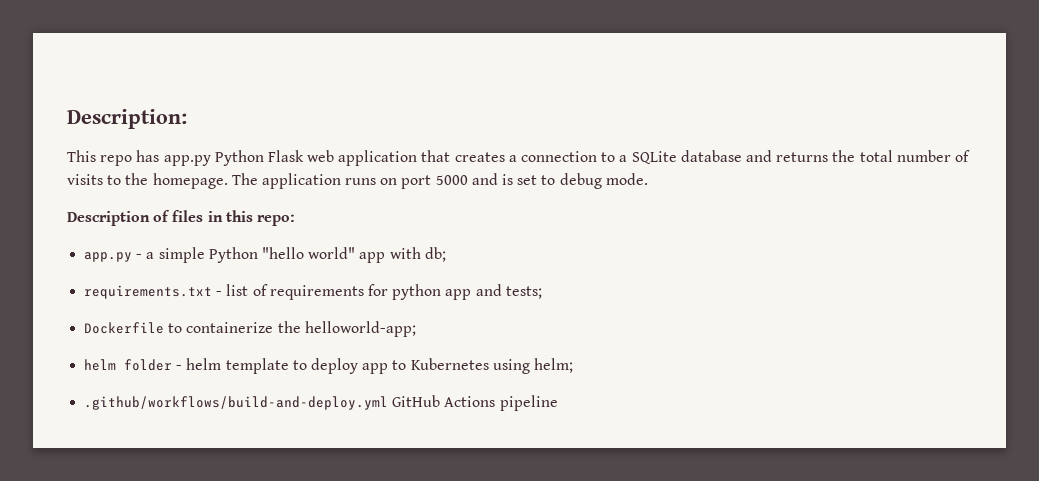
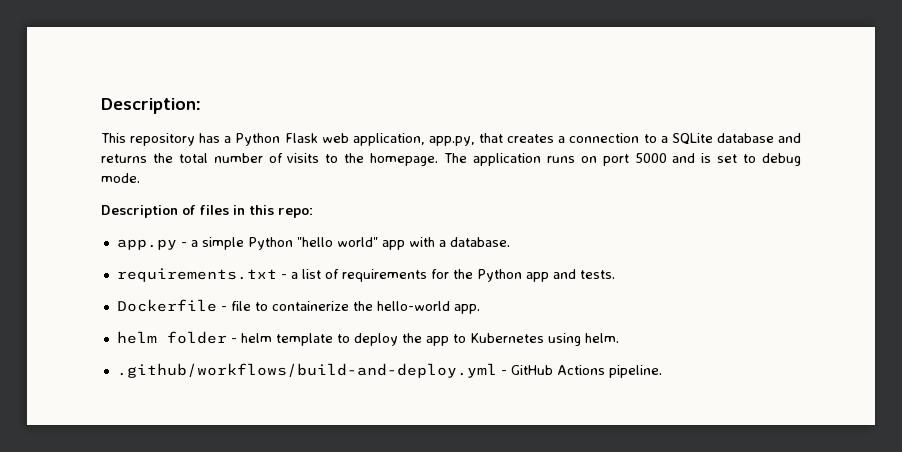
[100,150,211,166] repo has app.py -> [130,133,232,146] repository has a
[338,150,418,166] application -> [352,133,475,146] application, app.py,
[424,247,446,262] db; -> [438,237,510,247] a database.
(223, 293) none -> [290,272,298,279] a
[392,284,442,300] python -> [452,269,522,282] the Python
[505,286,542,299] tests; -> [579,270,615,279] tests.
(165, 328) none -> [220,301,251,311] - file
[304,321,416,337] helloworld-app; -> [376,301,480,314] hello-world app.
(358, 366) none -> [401,333,422,343] the
[533,358,573,373] helm; -> [584,333,619,343] helm.
(389, 403) none -> [500,370,507,375] -
[499,395,558,411] pipeline -> [608,365,662,378] pipeline.

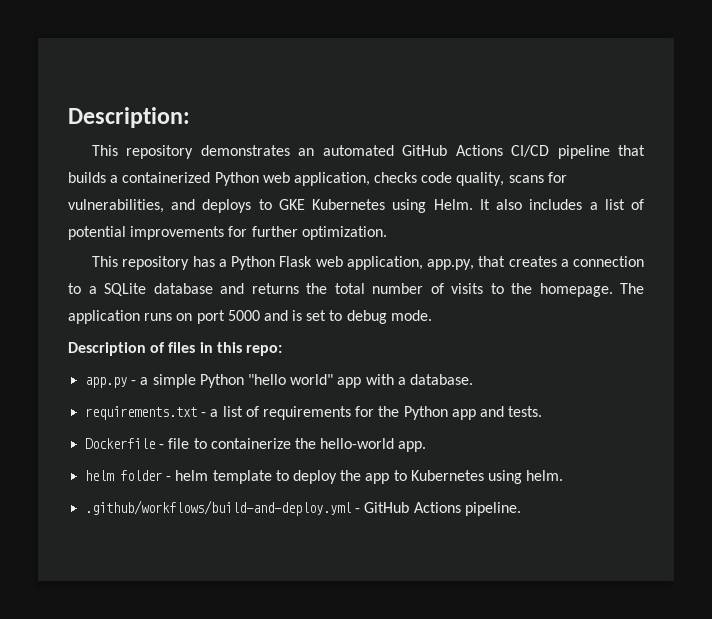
(201, 106) none -> [91,145,646,159] [68,172,567,186] [68,199,645,213] [68,226,387,240] // This repository demonstrates an automated GitHub Actions CI/CD pipeline that builds a containerized Python web application, checks code quality, scans for vulnerabilities, and deploys to GKE Kubernetes using Helm. It also includes a list of potential improvements for further optimization.

